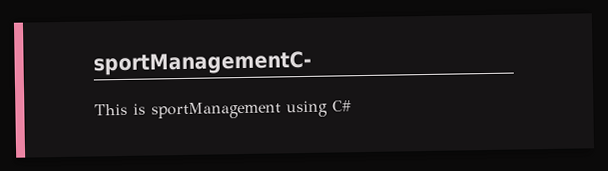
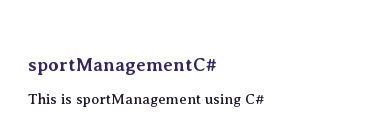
[93,50,312,76] sportManagementC- -> [28,58,217,75] sportManagementC#

